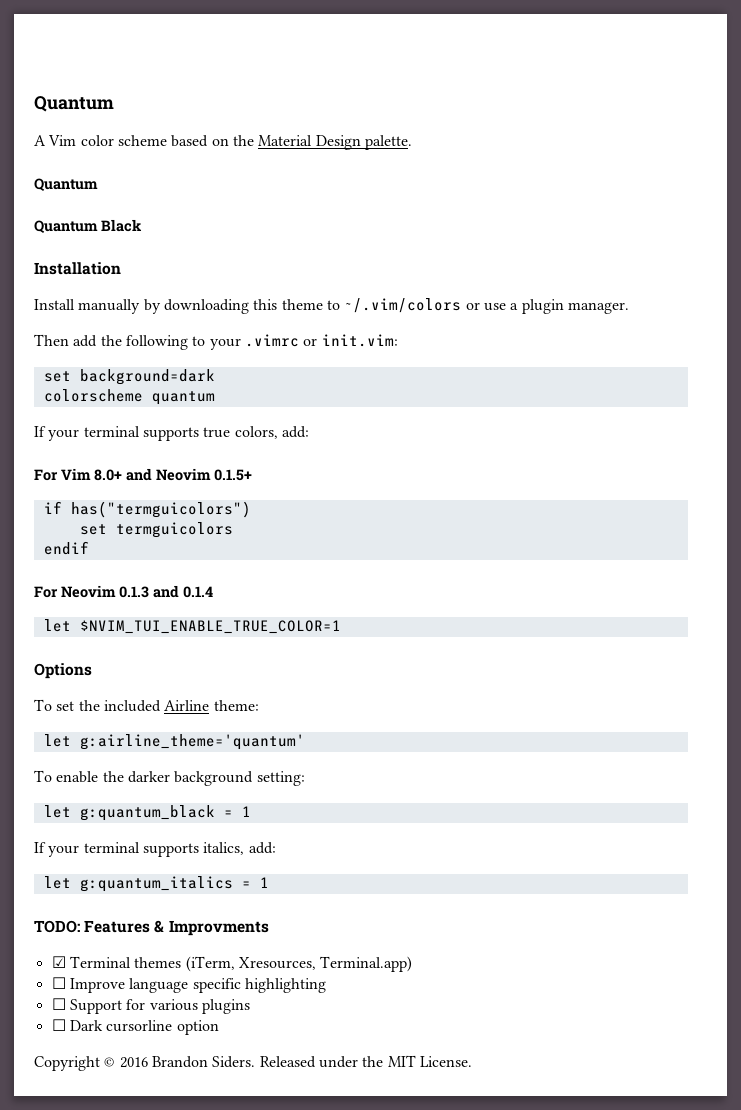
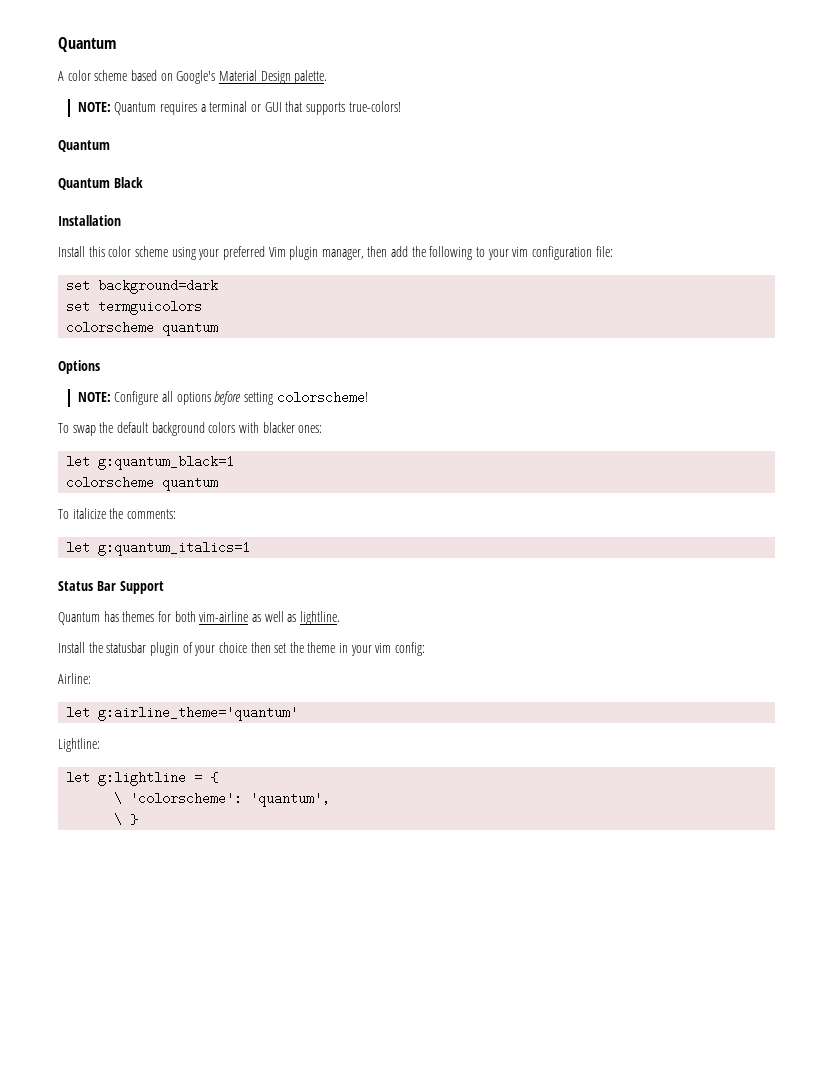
[48,135,77,146] Vim -> (64, 76) none
[232,135,254,146] the -> [176,70,216,84] Google's
(412, 142) none -> [77,101,401,115] // NOTE: Quantum requires a terminal or GUI that supports true-colors!
[78,298,629,314] [34,334,69,346] manually by downloading this theme to ~/.vim/colors or use a plugin manager. // Then -> [88,246,388,260] this color scheme using your preferred Vim plugin manager, then
[244,334,398,347] .vimrc or init.vim: -> [512,246,613,260] vim configuration file:
[43,389,215,405] [34,426,309,441] [34,468,252,481] [43,501,251,518] [79,522,233,538] [43,541,89,555] [34,585,213,598] [43,619,341,634] [34,663,92,679] [34,699,259,712] [43,734,305,750] [34,770,305,786] [43,805,251,821] [34,842,276,857] [43,876,269,892] [34,920,269,936] [51,956,413,972] [51,977,326,993] [51,998,250,1014] [51,1019,219,1035] [34,1055,472,1071] // colorscheme quantum // If your terminal supports true colors, add: // For Vim 8.0+ and Neovim 0.1.5+ // if has("termguicolors") // set termguicolors // endif // For Neovim 0.1.3 and 0.1.4 // let $NVIM_TUI_ENABLE_TRUE_COLOR=1 // Options // To set the included Airline theme: // let g:airline_theme='quantum' // To enable the darker background setting: // let g:quantum_black = 1 // If your terminal supports italics, add: // let g:quantum_italics = 1 // TODO: Features & Improvments // ☑ Terminal themes (iTerm, Xresources, Terminal.app) // ☐ Improve language specific highlighting // ☐ Support for various plugins // ☐ Dark cursorline option // Copyright © 2016 Brandon Siders. Released under the MIT License. -> [66,300,203,315] [66,321,219,336] [58,360,100,374] [77,391,368,405] [58,422,323,436] [66,455,235,470] [66,476,219,491] [58,508,176,519] [66,541,251,556] [58,581,164,594] [58,611,340,625] [58,642,426,656] [58,673,91,684] [66,706,299,721] [58,738,100,752] [66,771,219,786] [114,792,331,807] [114,813,139,826] // set termguicolors // colorscheme quantum // Options // NOTE: Configure all options before setting colorscheme! // To swap the default background colors with blacker ones: // let g:quantum_black=1 // colorscheme quantum // To italicize the comments: // let g:quantum_italics=1 // Status Bar Support // Quantum has themes for both vim-airline as well as lightline. // Install the statusbar plugin of your choice then set the theme in your vim config: // Airline: // let g:airline_theme='quantum' // Lightline: // let g:lightline = { // \ 'colorscheme': 'quantum', // \ }

